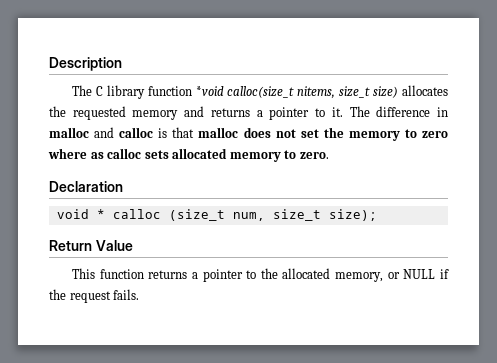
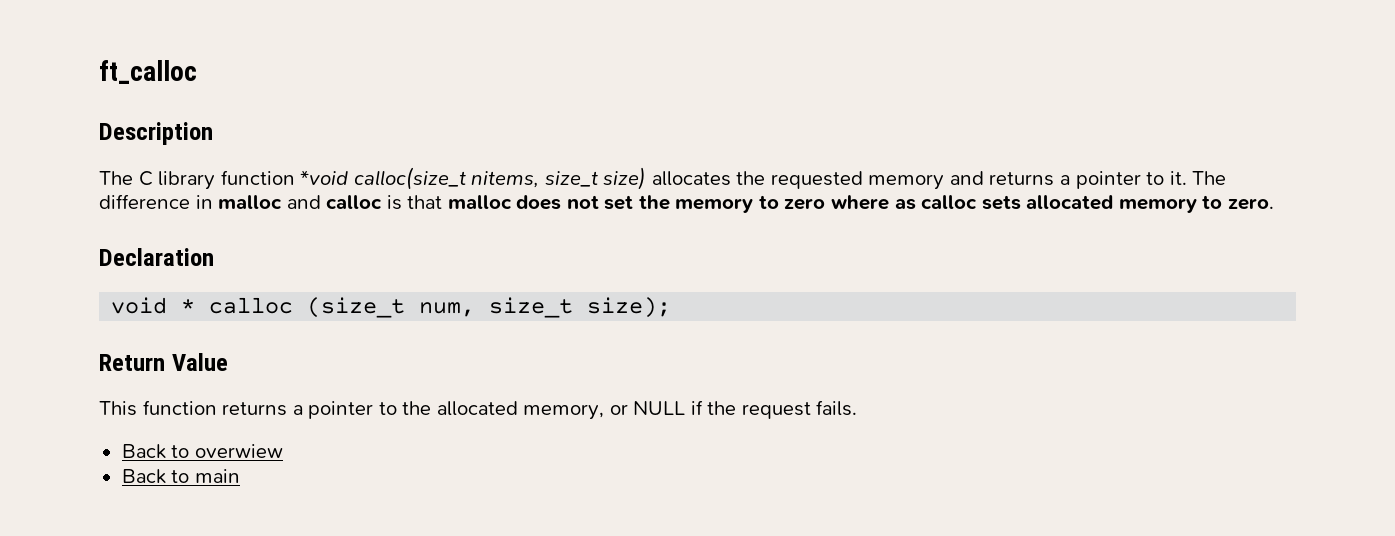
(49, 64) none -> [99,60,197,84] ft_calloc //
(140, 294) none -> [121,444,283,459] [121,469,240,484] // Back to overwiew // Back to main

